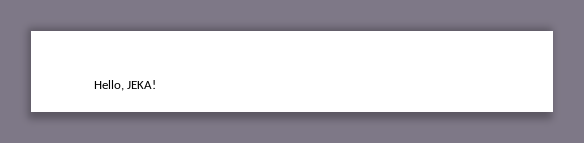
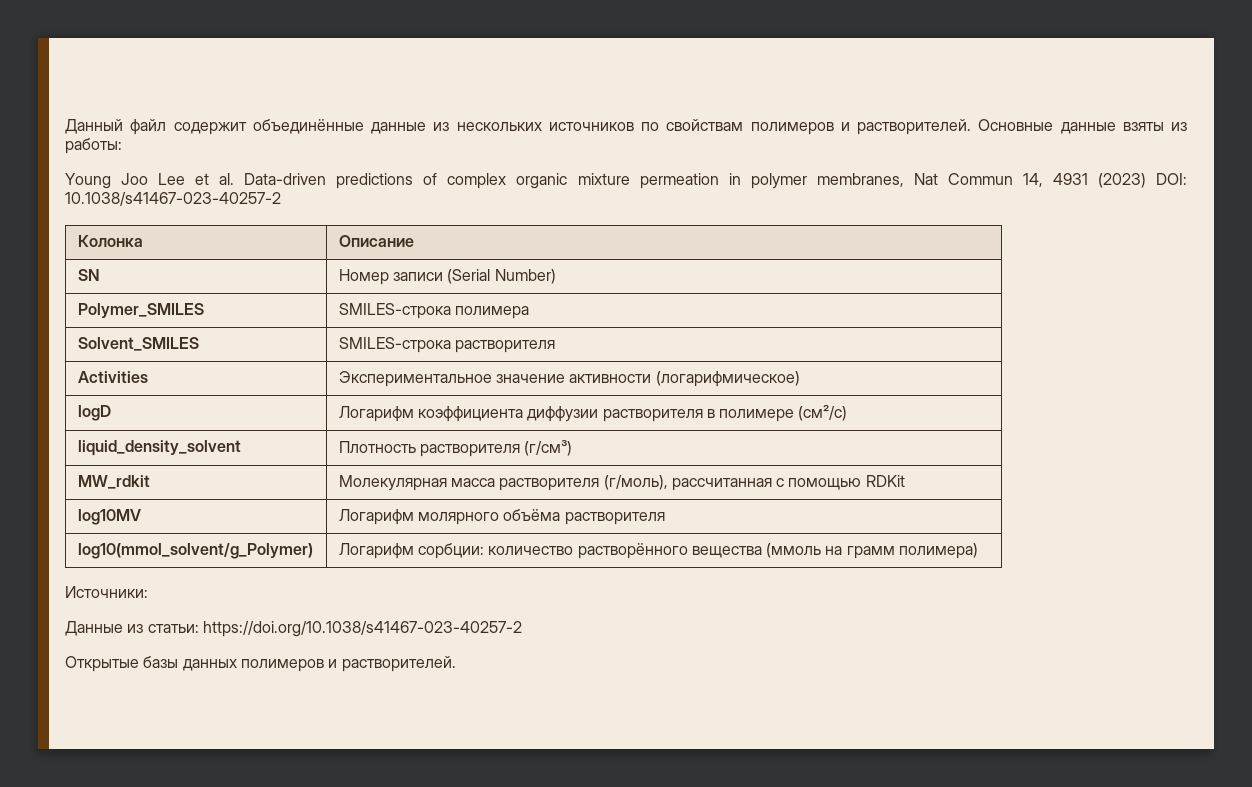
[94,80,157,91] Hello, JEKA! -> [65,119,1187,135] [65,138,122,154] [65,173,1187,189] [65,192,281,206] [77,235,143,247] [338,235,414,247] [77,269,100,281] [338,269,556,285] [77,303,204,318] [338,303,529,319] [77,337,199,351] [338,337,555,353] [77,371,148,383] [338,371,800,387] [77,405,111,421] [338,404,848,422] [77,440,241,456] [338,439,573,457] [77,475,150,489] [338,475,905,491] [77,509,141,525] [338,509,665,525] [77,543,313,559] [338,543,979,559] [65,586,148,598] [65,621,522,637] [65,656,456,672] Данный файл содержит объединённые данные из нескольких источников по свойствам полимеров и растворителей. Основные данные взяты из работы: // Young Joo Lee et al. Data-driven predictions of complex organic mixture permeation in polymer membranes, Nat Commun 14, 4931 (2023) DOI: 10.1038/s41467-023-40257-2 // Колонка | Описание // SN | Номер записи (Serial Number) // Polymer_SMILES | SMILES-строка полимера // Solvent_SMILES | SMILES-строка растворителя // Activities | Экспериментальное значение активности (логарифмическое) // logD | Логарифм коэффициента диффузии растворителя в полимере (см²/с) // liquid_density_solvent | Плотность растворителя (г/см³) // MW_rdkit | Молекулярная масса растворителя (г/моль), рассчитанная с помощью RDKit // log10MV | Логарифм молярного объёма растворителя // log10(mmol_solvent/g_Polymer) | Логарифм сорбции: количество растворённого вещества (ммоль на грамм полимера) // Источники: // Данные из статьи: https://doi.org/10.1038/s41467-023-40257-2 // Открытые базы данных полимеров и растворителей.

